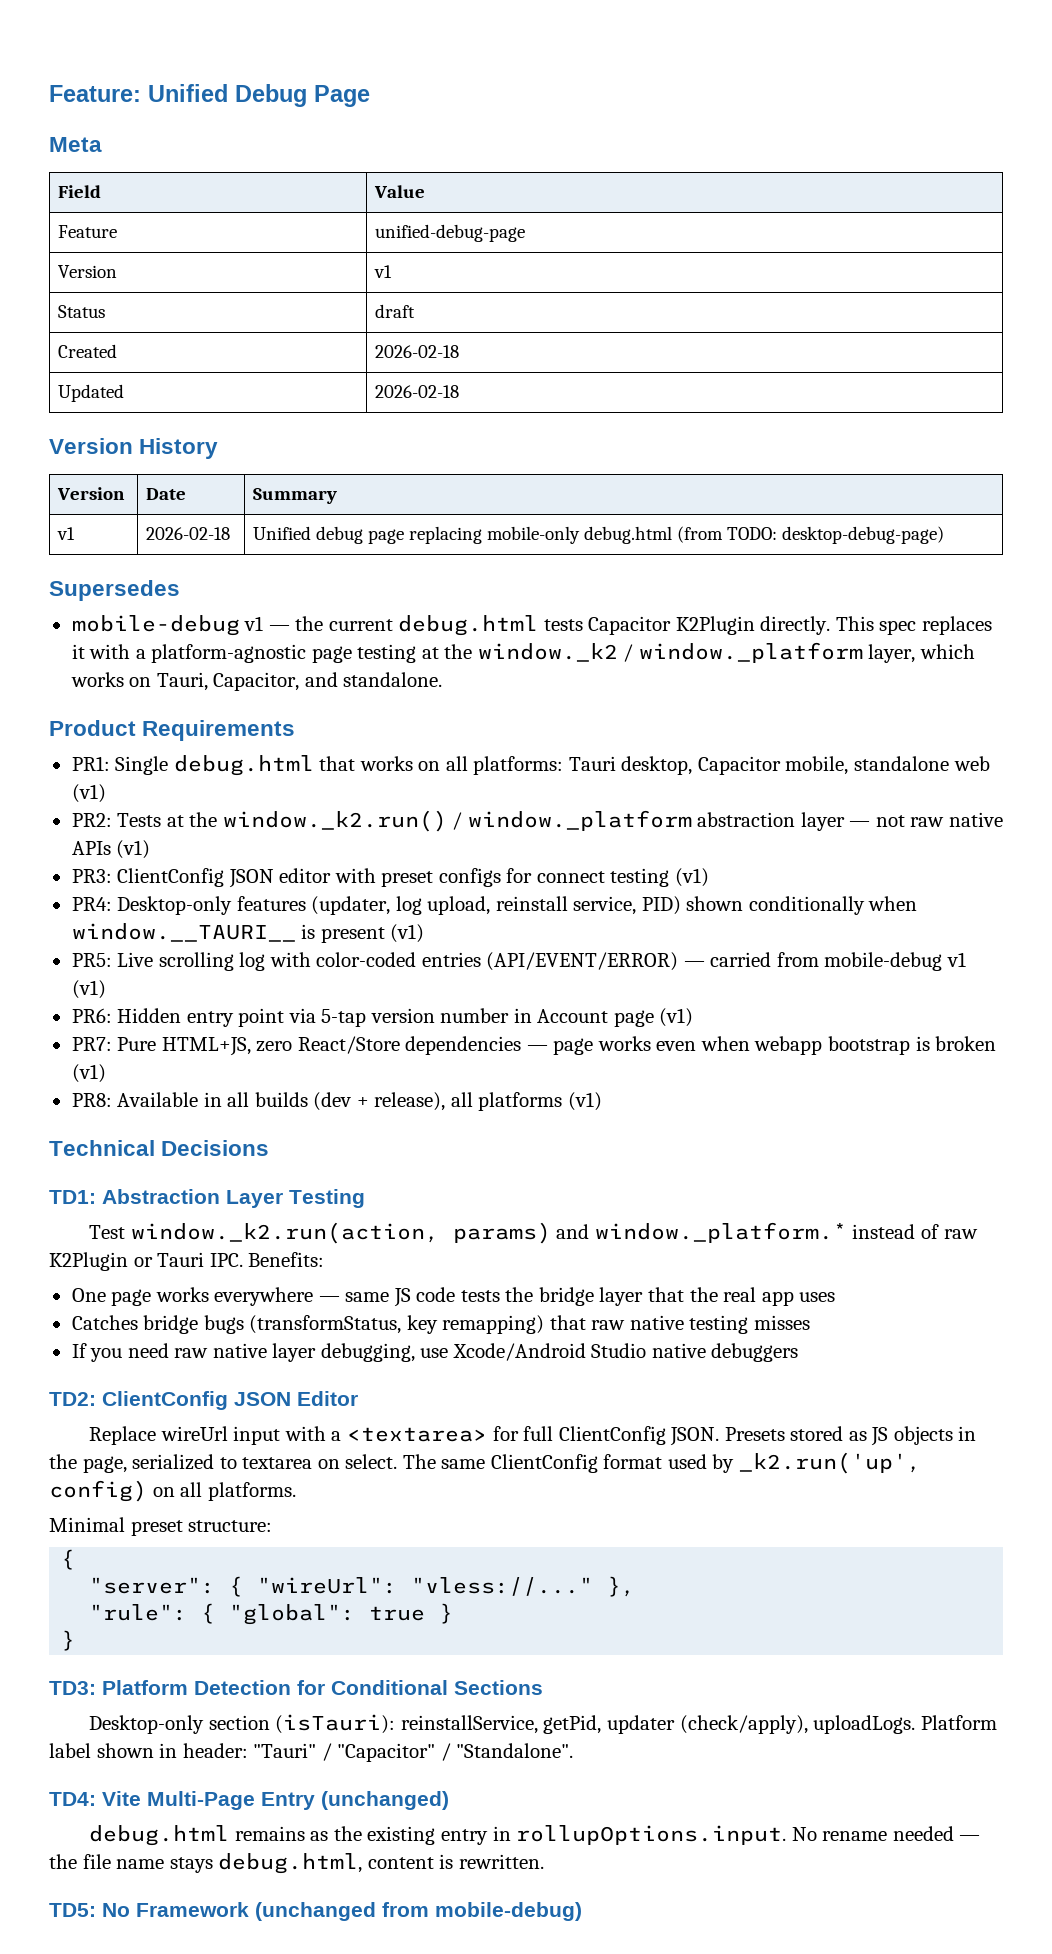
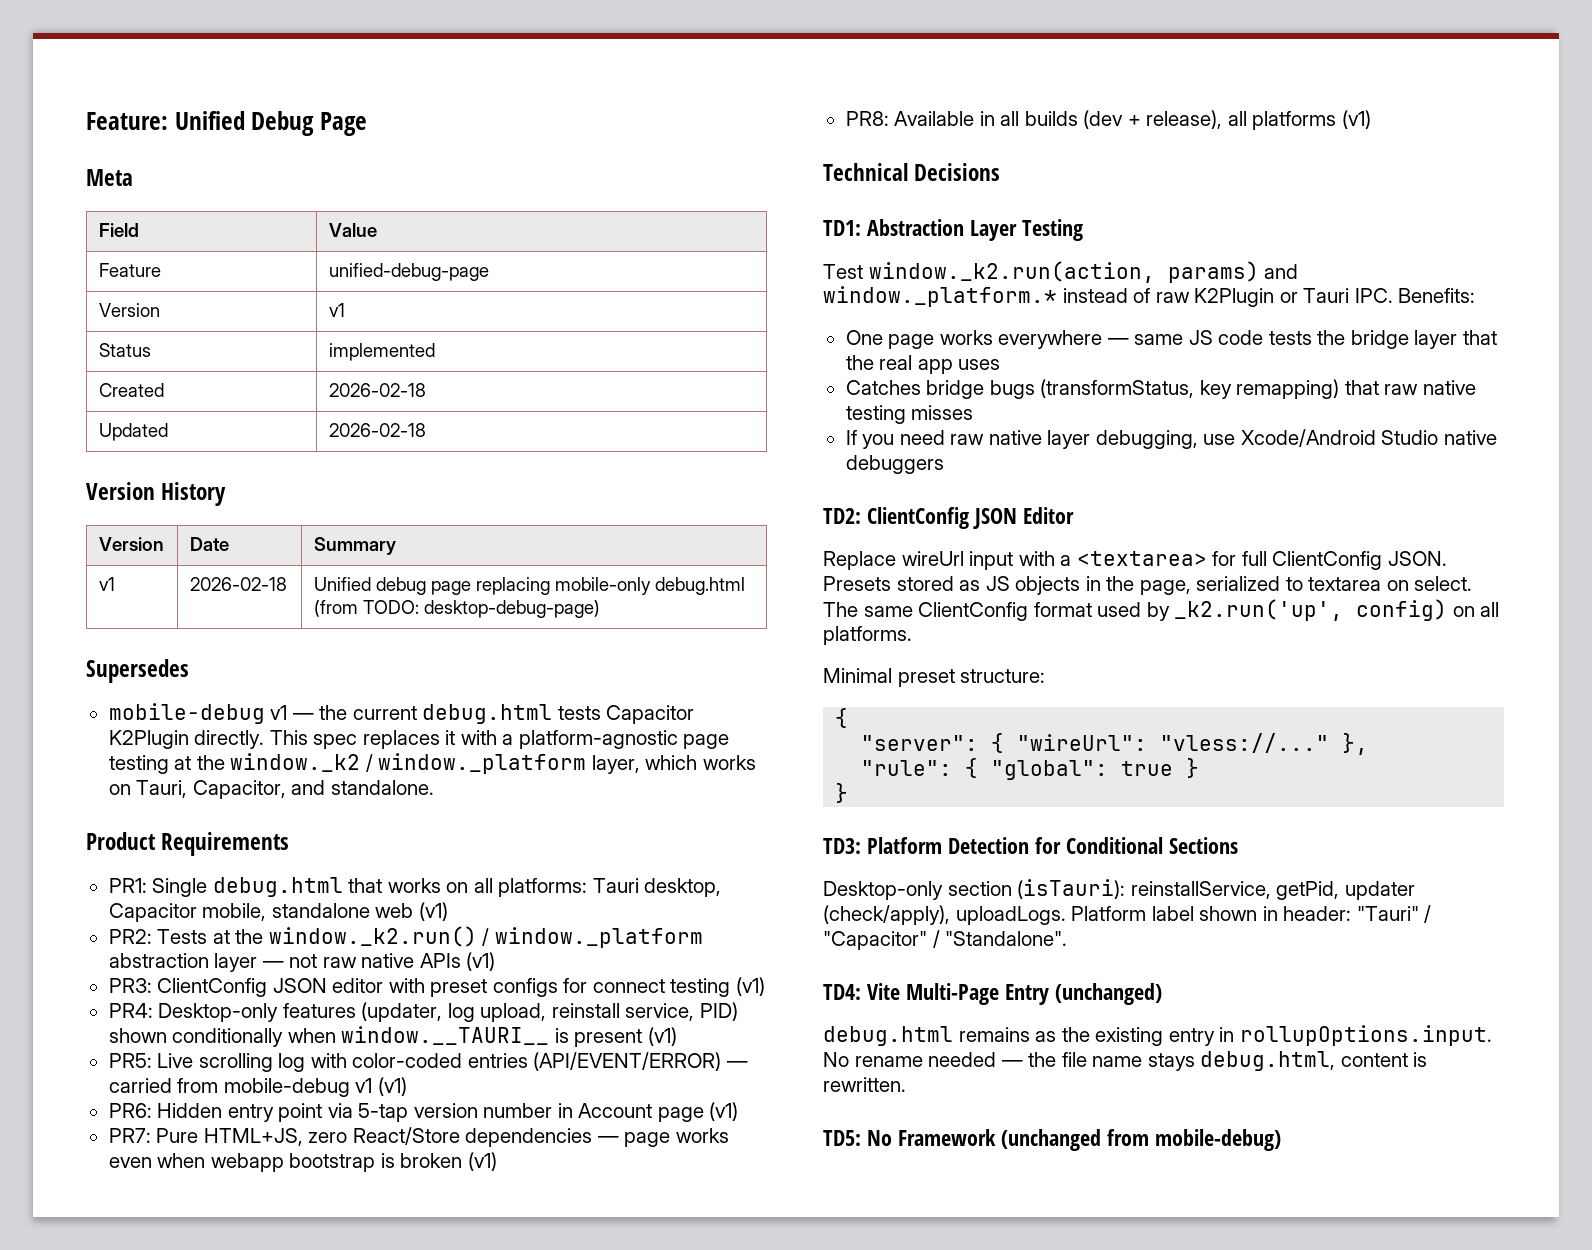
[374,304,415,318] draft -> [328,343,435,361] implemented

